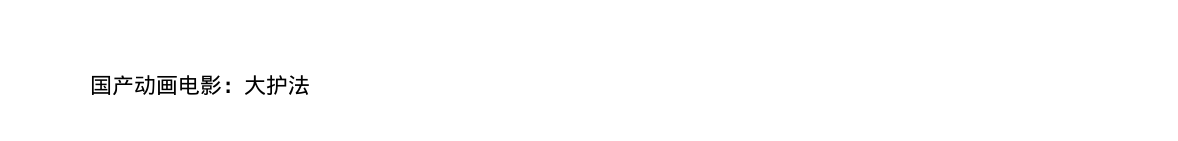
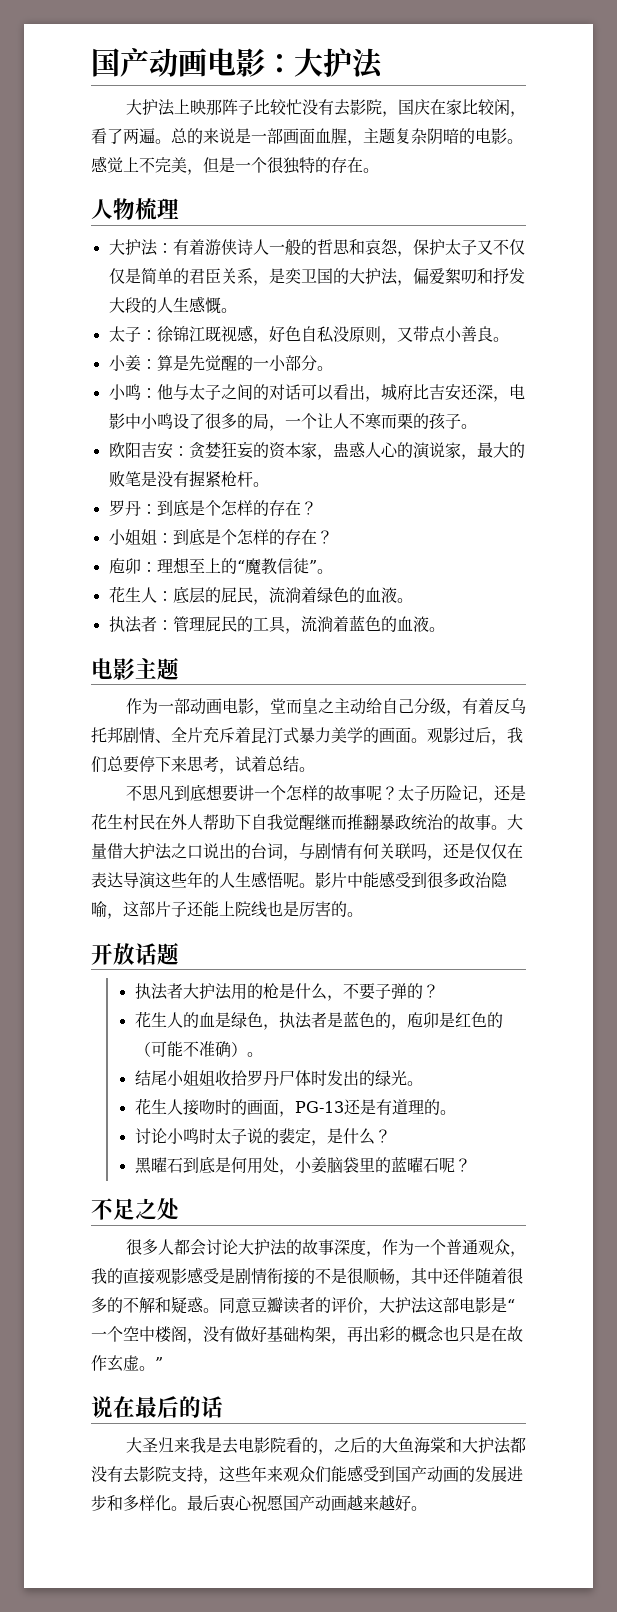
(310, 85) none -> [125,99,526,117] [91,128,523,146] [91,156,379,175] [91,198,179,220] [108,239,525,257] [108,267,525,286] [108,296,237,314] [108,325,509,344] [108,355,333,372] [108,384,525,402] [108,412,477,431] [108,441,525,460] [108,470,269,487] [108,499,317,516] [108,528,333,545] [108,557,333,575] [108,586,413,605] [108,615,445,634] [91,657,179,680] [125,698,526,716] [91,726,523,745] [91,755,315,774] [125,784,526,803] [91,813,523,830] [91,842,523,861] [91,871,508,889] [91,900,363,919] [91,942,179,965] [134,983,439,1001] [134,1011,503,1030] [134,1041,263,1057] [134,1070,423,1086] [134,1098,456,1117] [134,1128,391,1146] [134,1156,471,1175] [91,1198,180,1220] [125,1239,526,1257] [91,1267,523,1286] [91,1296,515,1315] [91,1325,523,1344] [91,1355,163,1372] [91,1396,223,1418] [125,1436,526,1455] [91,1465,523,1484] [91,1495,427,1512] // 大护法上映那阵子比较忙没有去影院，国庆在家比较闲，看了两遍。总的来说是一部画面血腥，主题复杂阴暗的电影。感觉上不完美，但是一个很独特的存在。 // 人物梳理 // 大护法：有着游侠诗人一般的哲思和哀怨，保护太子又不仅仅是简单的君臣关系，是奕卫国的大护法，偏爱絮叨和抒发大段的人生感慨。 // 太子：徐锦江既视感，好色自私没原则，又带点小善良。 // 小姜：算是先觉醒的一小部分。 // 小鸣：他与太子之间的对话可以看出，城府比吉安还深，电影中小鸣设了很多的局，一个让人不寒而栗的孩子。 // 欧阳吉安：贪婪狂妄的资本家，蛊惑人心的演说家，最大的败笔是没有握紧枪杆。 // 罗丹：到底是个怎样的存在？ // 小姐姐：到底是个怎样的存在？ // 庖卯：理想至上的“魔教信徒”。 // 花生人：底层的屁民，流淌着绿色的血液。 // 执法者：管理屁民的工具，流淌着蓝色的血液。 // 电影主题 // 作为一部动画电影，堂而皇之主动给自己分级，有着反乌托邦剧情、全片充斥着昆汀式暴力美学的画面。观影过后，我们总要停下来思考，试着总结。 // 不思凡到底想要讲一个怎样的故事呢？太子历险记，还是花生村民在外人帮助下自我觉醒继而推翻暴政统治的故事。大量借大护法之口说出的台词，与剧情有何关联吗，还是仅仅在表达导演这些年的人生感悟呢。影片中能感受到很多政治隐喻，这部片子还能上院线也是厉害的。 // 开放话题 // 执法者大护法用的枪是什么，不要子弹的？ // 花生人的血是绿色，执法者是蓝色的，庖卯是红色的（可能不准确）。 // 结尾小姐姐收拾罗丹尸体时发出的绿光。 // 花生人接吻时的画面，PG-13还是有道理的。 // 讨论小鸣时太子说的裴定，是什么？ // 黑曜石到底是何用处，小姜脑袋里的蓝曜石呢？ // 不足之处 // 很多人都会讨论大护法的故事深度，作为一个普通观众，我的直接观影感受是剧情衔接的不是很顺畅，其中还伴随着很多的不解和疑惑。同意豆瓣读者的评价，大护法这部电影是“一个空中楼阁，没有做好基础构架，再出彩的概念也只是在故作玄虚。” // 说在最后的话 // 大圣归来我是去电影院看的，之后的大鱼海棠和大护法都没有去影院支持，这些年来观众们能感受到国产动画的发展进步和多样化。最后衷心祝愿国产动画越来越好。

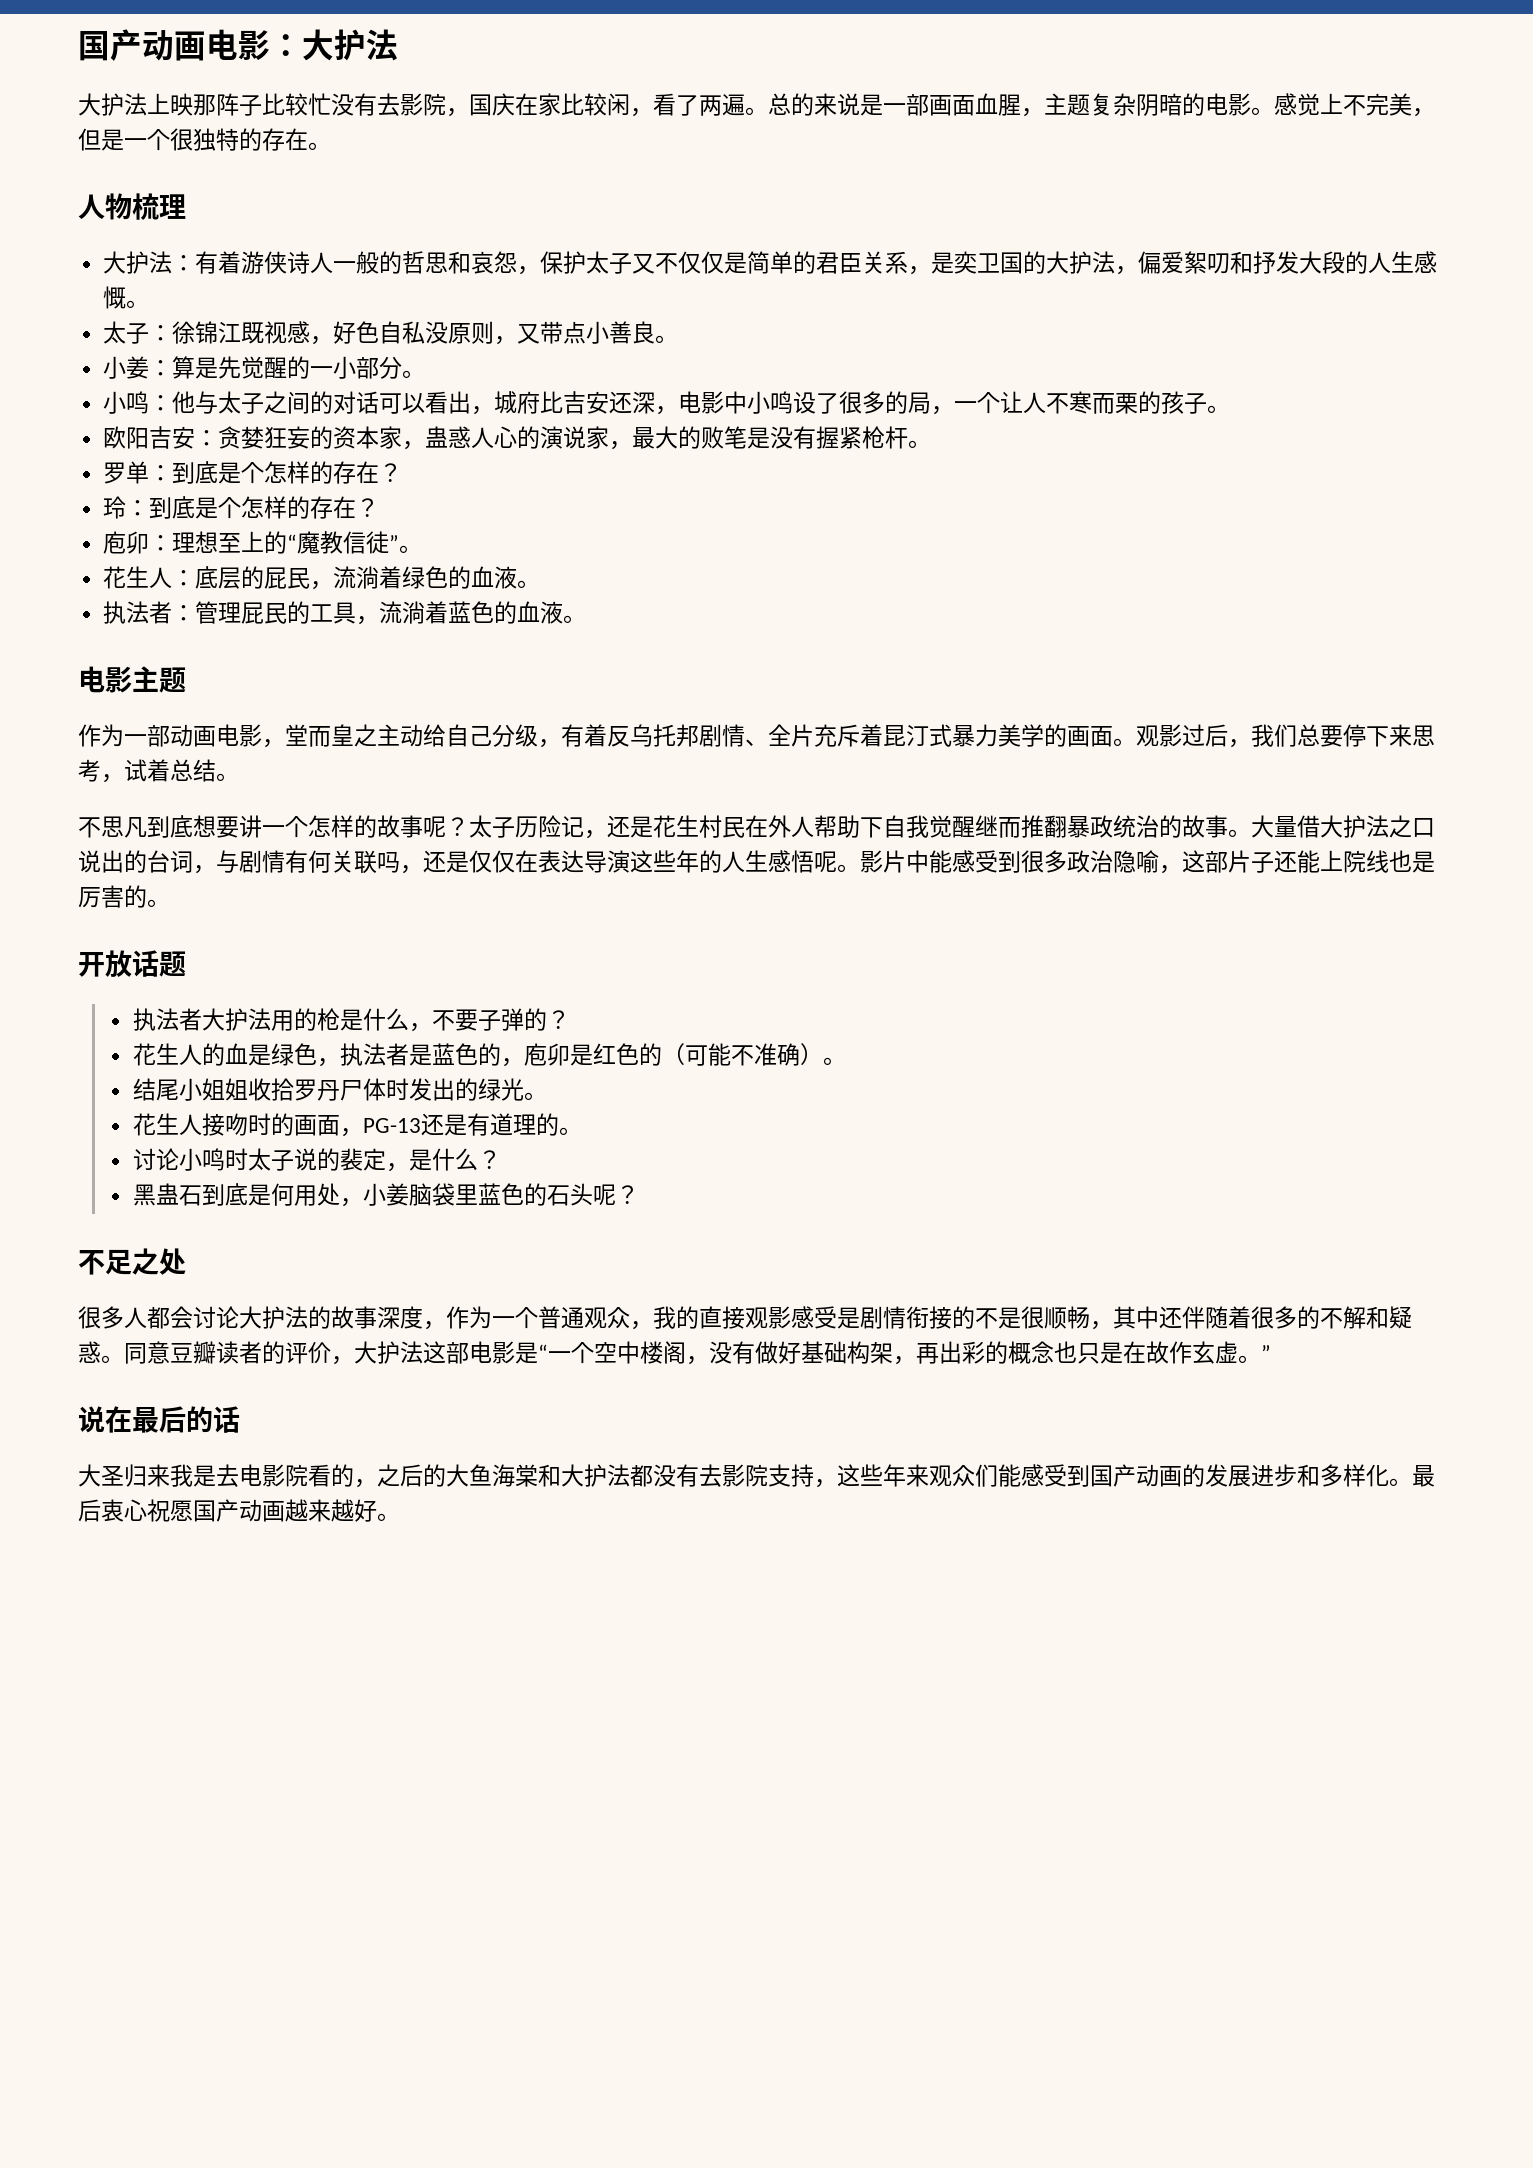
[124,499,317,516] [108,529,157,545] 丹：到底是个怎样的存在？ // 小姐姐 -> [126,461,403,484] [103,496,127,519] 单：到底是个怎样的存在？ // 玲
[150,1157,167,1173] 曜 -> [156,1183,180,1205] 蛊
[374,1156,439,1173] 的蓝曜石 -> [478,1183,594,1206] 蓝色的石头

